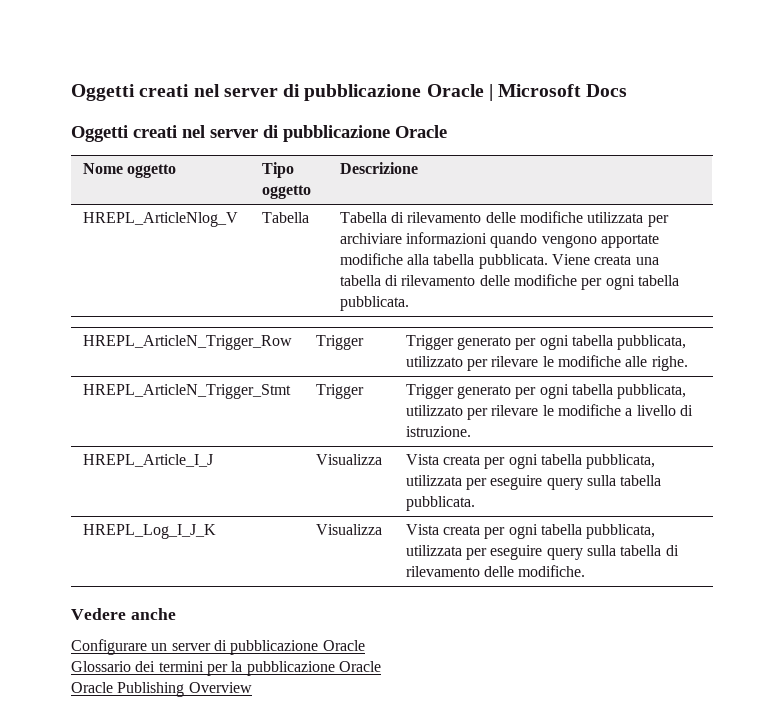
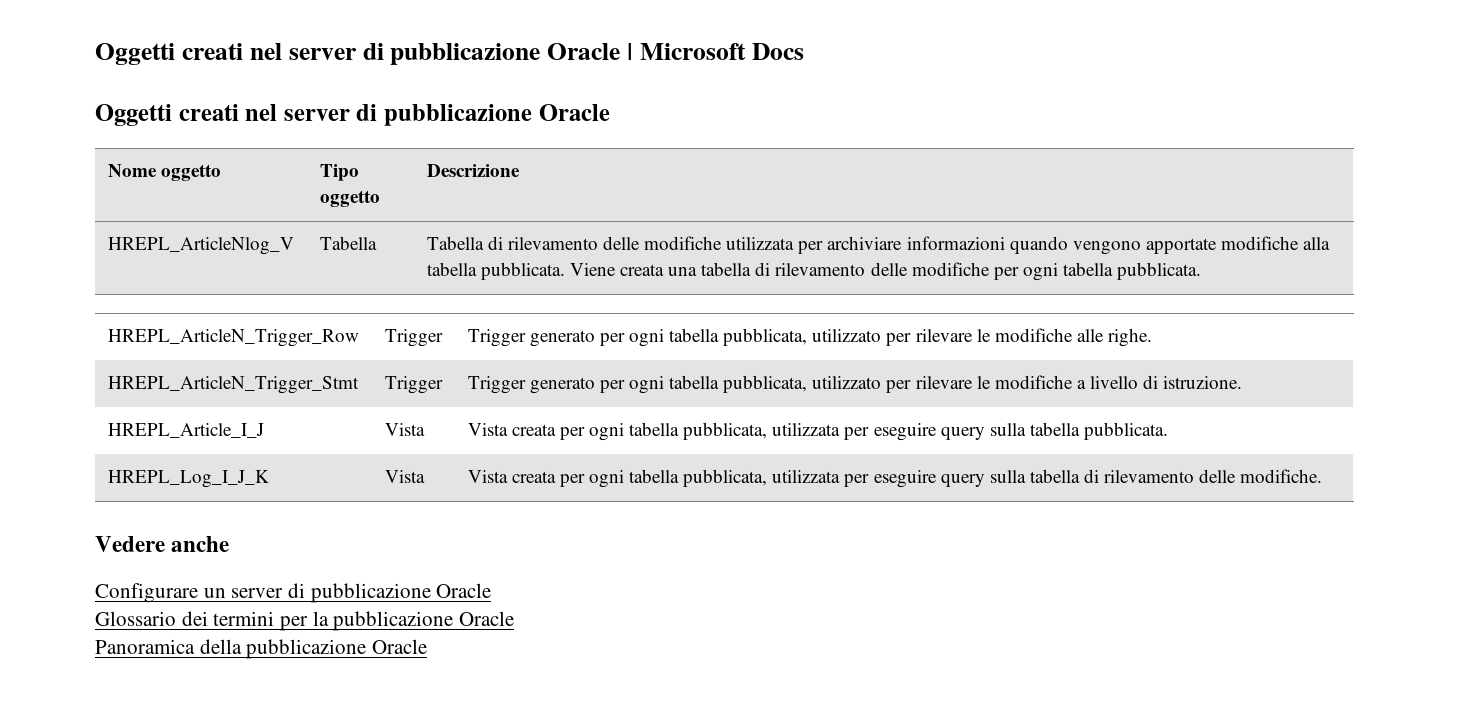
[315,454,382,465] Visualizza -> [384,423,425,436] Vista
[315,524,382,535] Visualizza -> [384,470,425,483] Vista
[71,682,252,697] Oracle Publishing Overview -> [95,639,428,659] Panoramica della pubblicazione Oracle

